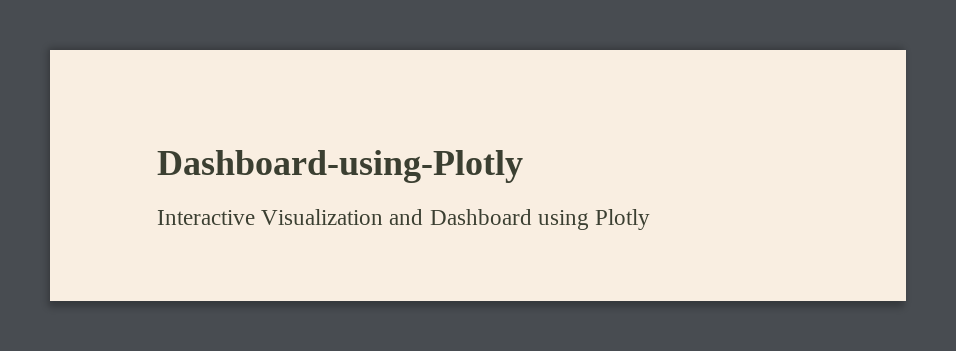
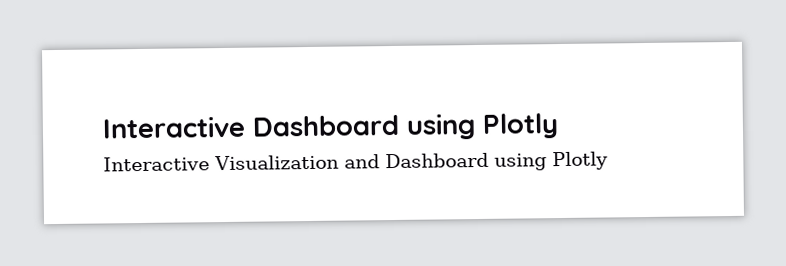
[157,150,523,183] Dashboard-using-Plotly -> [102,113,559,140] Interactive Dashboard using Plotly

